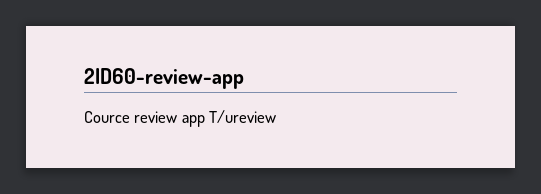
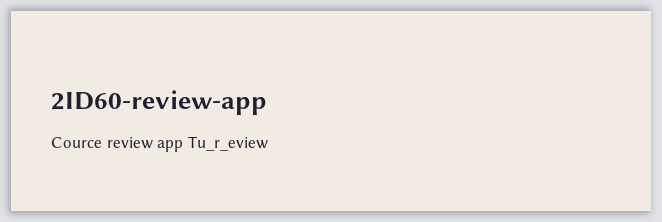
[209,110,277,123] T/ureview -> [187,136,268,151] Tu_r_eview

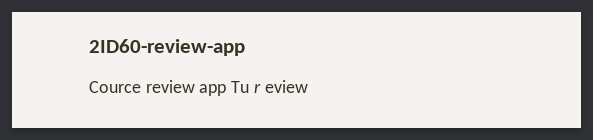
[187,136,268,151] Tu_r_eview -> [231,80,308,93] Tu r eview

